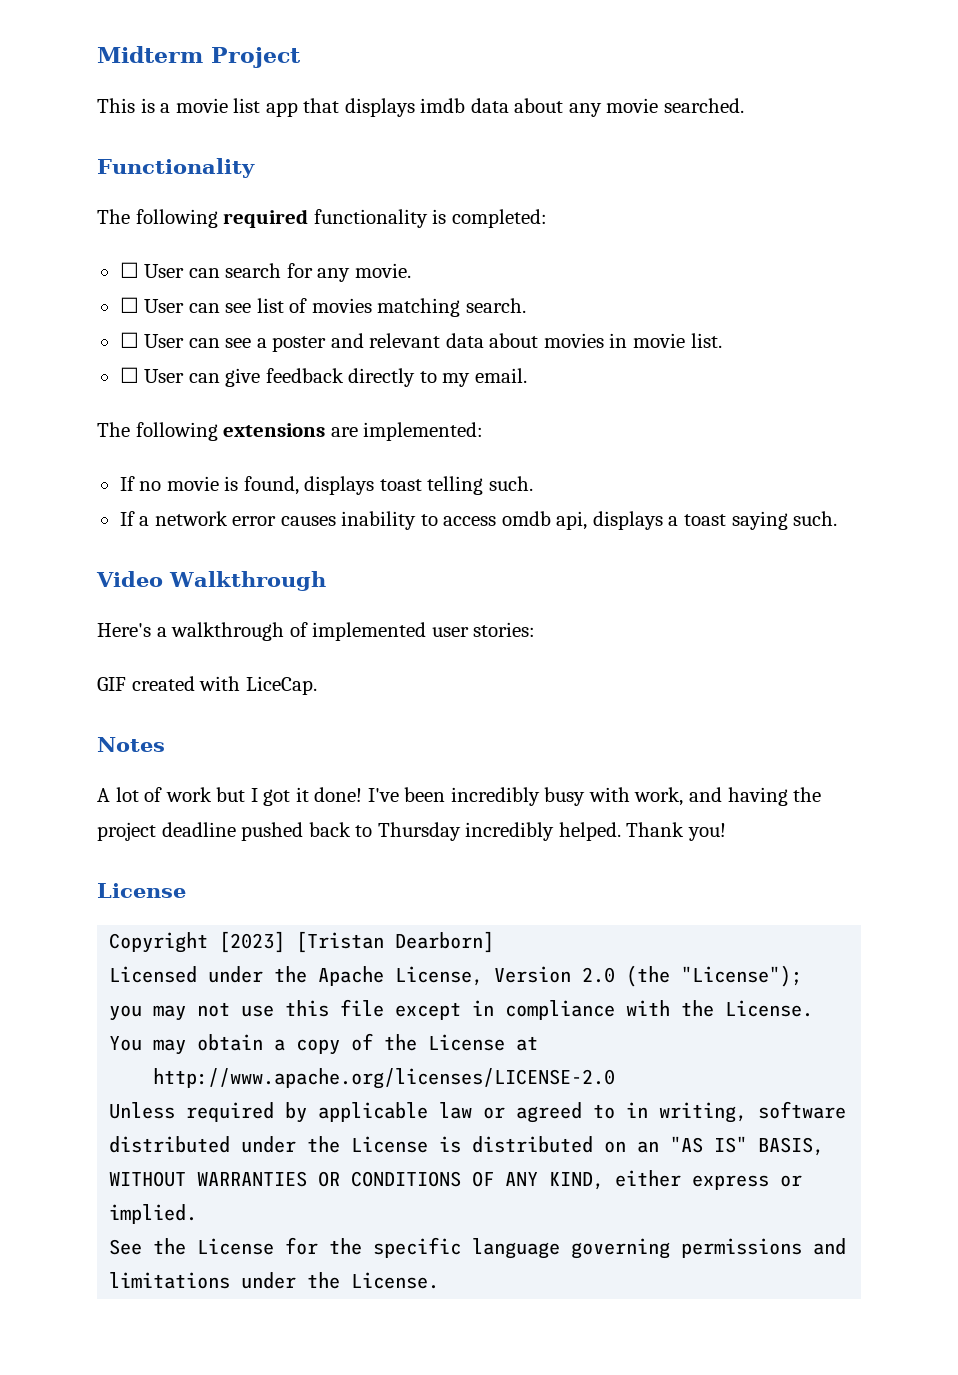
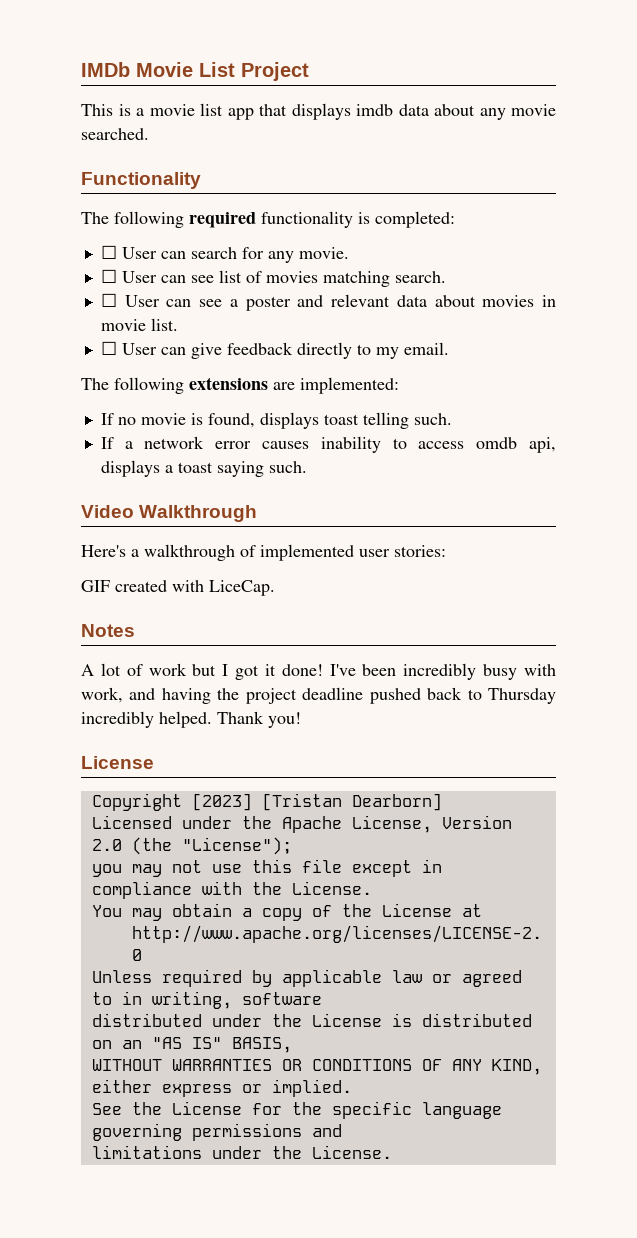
[97,46,203,63] Midterm -> [81,62,235,77] IMDb Movie List

